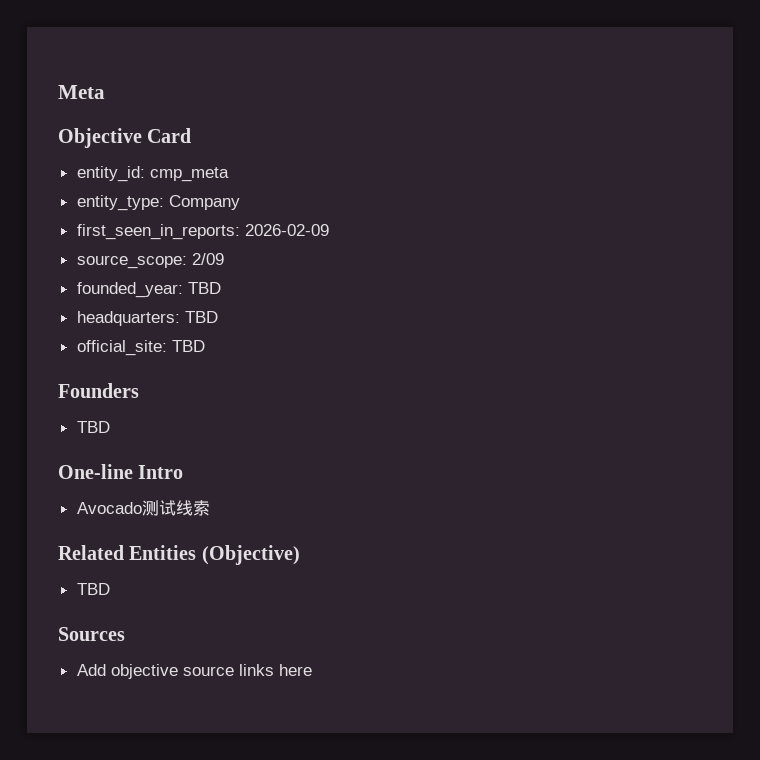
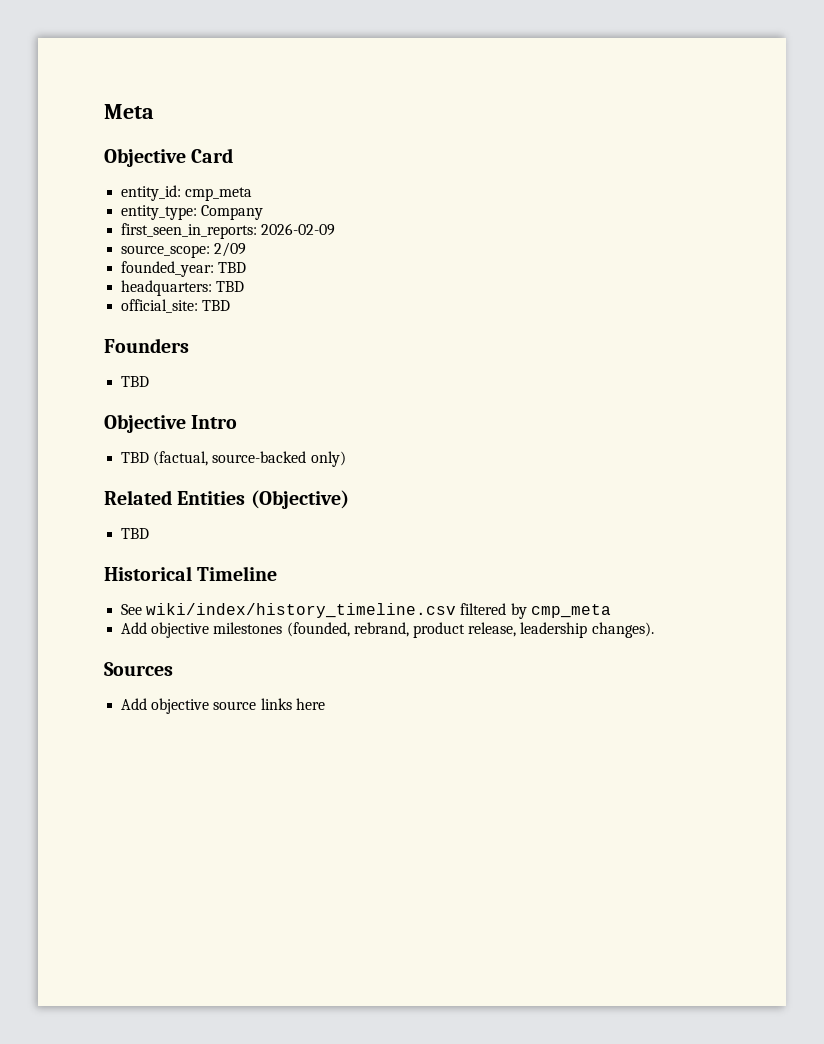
[58,464,133,479] One-line -> [104,414,186,433] Objective
[76,500,210,516] Avocado测试线索 -> [121,451,346,467] TBD (factual, source-backed only)
(110, 589) none -> [104,566,278,581] [121,603,611,619] [121,622,654,638] // Historical Timeline // See wiki/index/history_timeline.csv filtered by cmp_meta // Add objective milestones (founded, rebrand, product release, leadership changes).

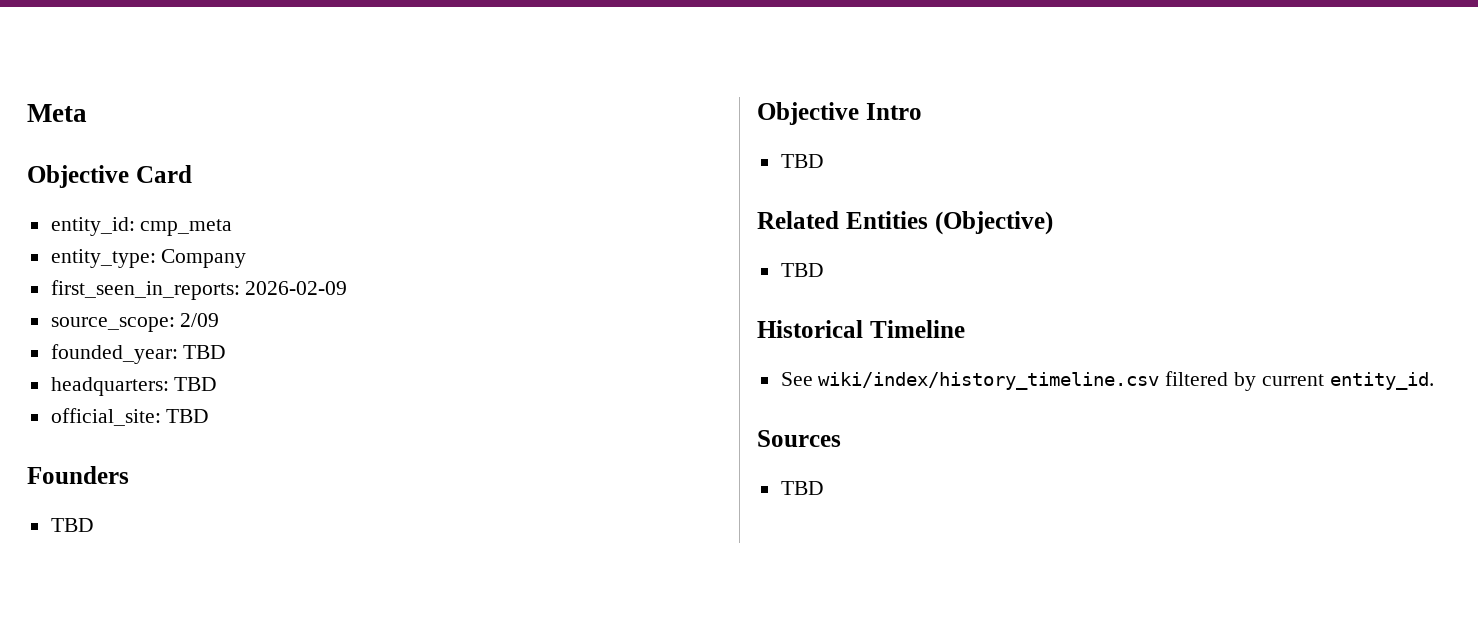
[153,451,346,467] (factual, source-backed only) -> (824, 161) none
[530,604,611,618] [121,622,654,638] [104,662,173,676] [121,698,325,714] cmp_meta // Add objective milestones (founded, rebrand, product release, leadership changes). // Sources // Add objective source links here -> [1261,372,1434,390] [757,430,841,447] [780,481,824,495] current entity_id. // Sources // TBD

